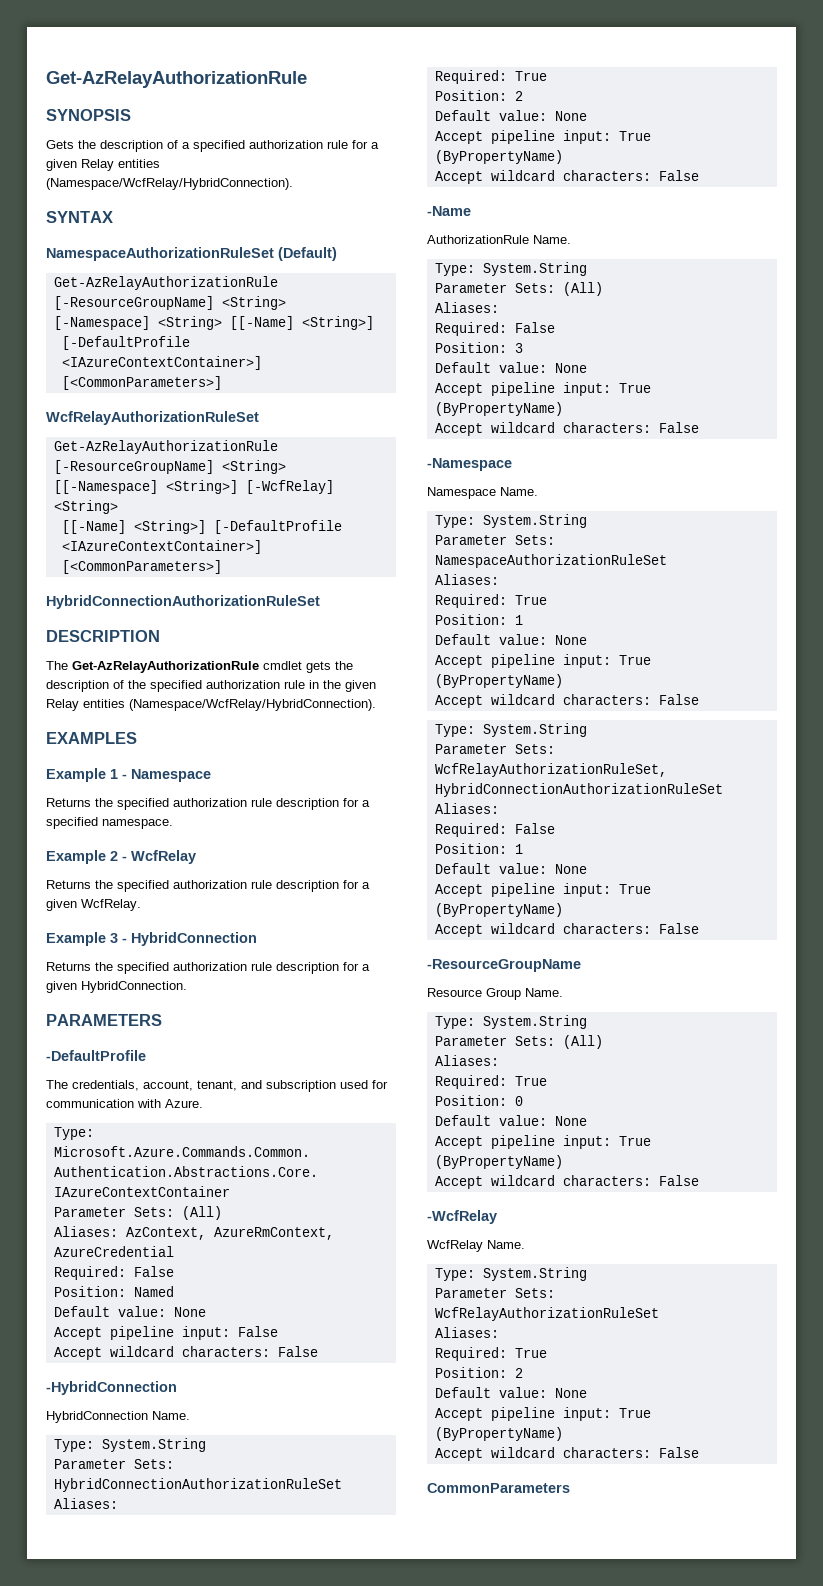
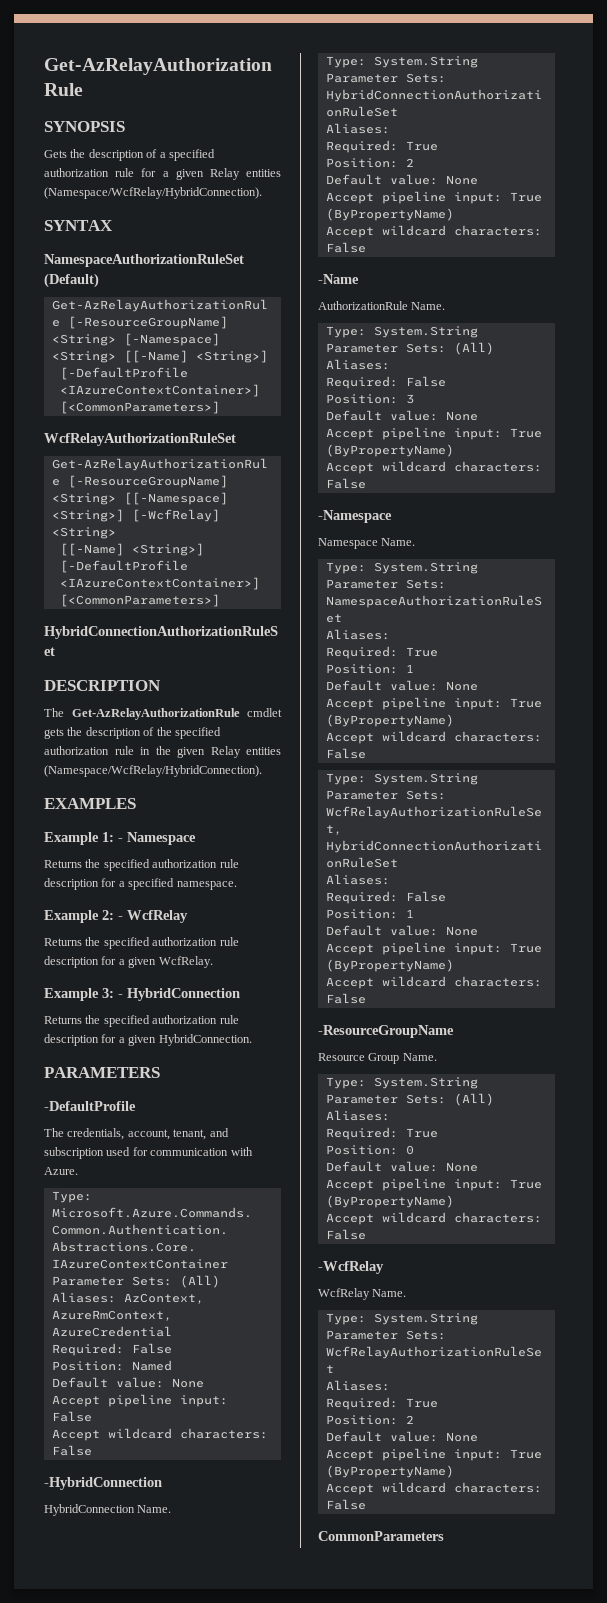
[110,769,118,779] 1 -> [102,832,114,842] 1:
[110,851,118,861] 2 -> [102,910,114,920] 2:
[110,933,118,943] 3 -> [102,988,114,998] 3:

